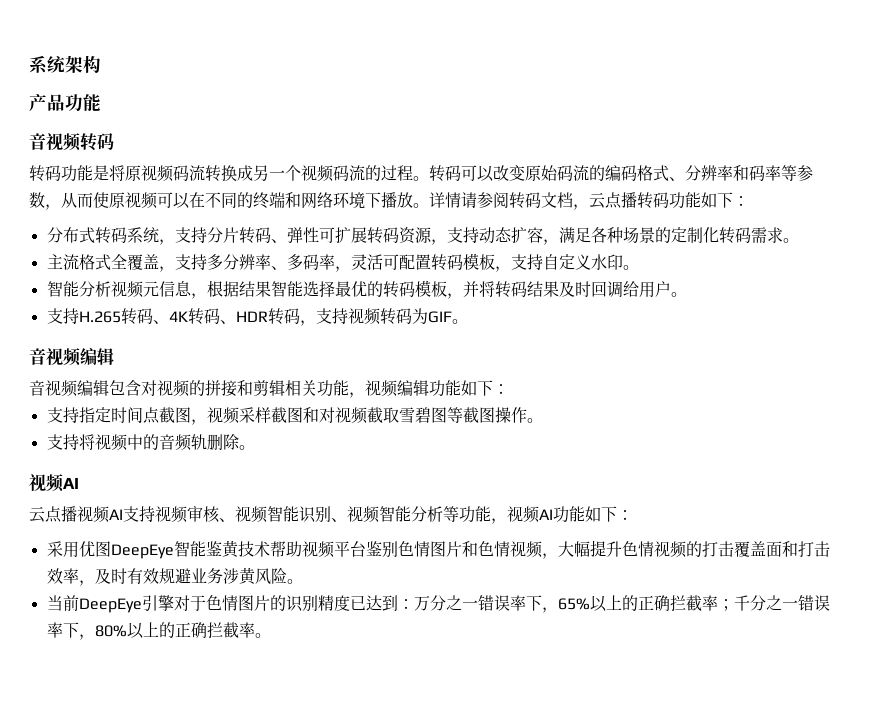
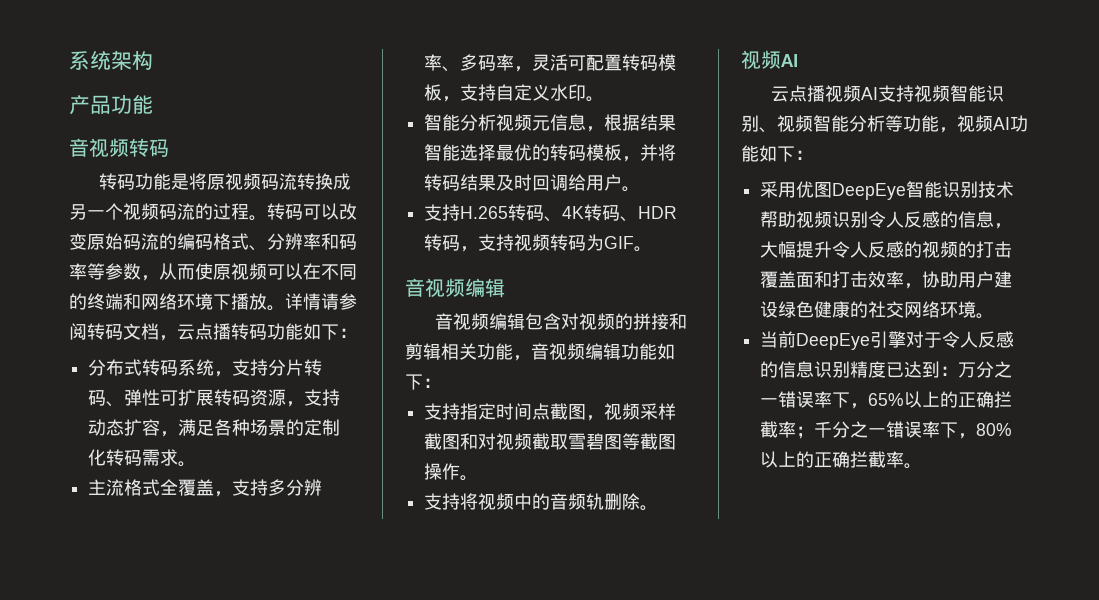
(365, 395) none -> [531,343,549,360] 音
[187,505,268,523] 审核、视频 -> (950, 93) none
[205,540,239,558] 鉴黄 -> [942,181,979,198] 识别
[333,540,654,559] 平台鉴别色情图片和色情视频，大幅提升色情 -> [832,211,1013,229] [760,241,923,258] 识别令人反感的信息，大幅提升令人反感的
[94,567,287,585] 及时有效规避业务涉黄风险 -> [922,271,1013,288] [760,301,977,318] 协助用户建设绿色健康的社交网络环境
[205,595,286,611] 色情图片的 -> [942,331,1015,348] [760,361,815,378] 令人反感的信息

